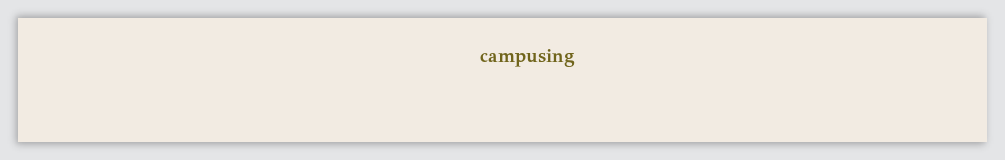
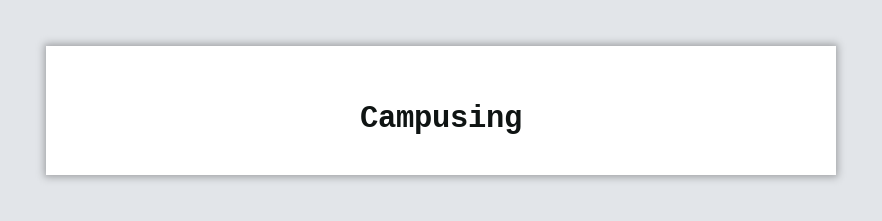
[479,49,575,67] campusing -> [360,104,522,134] Campusing

